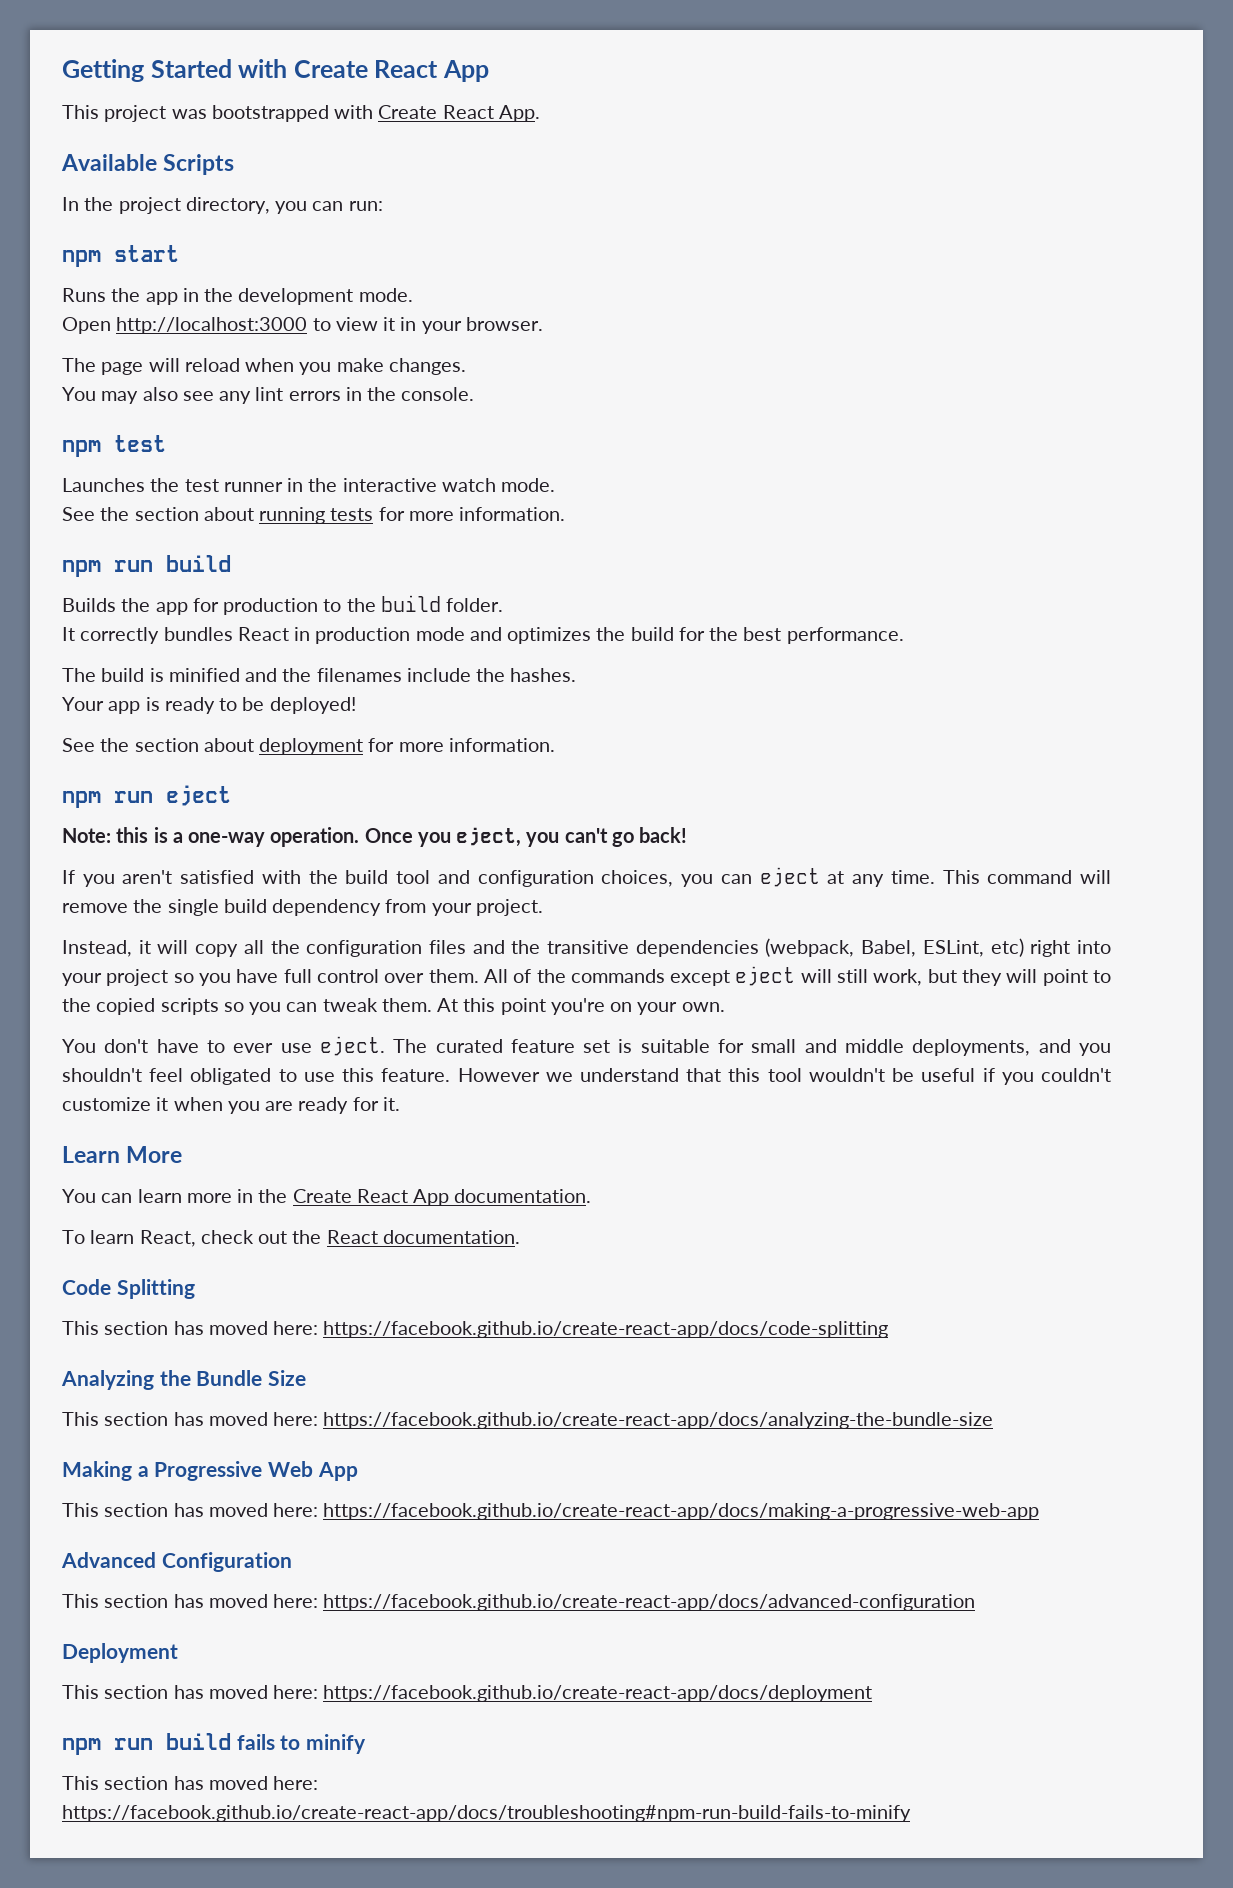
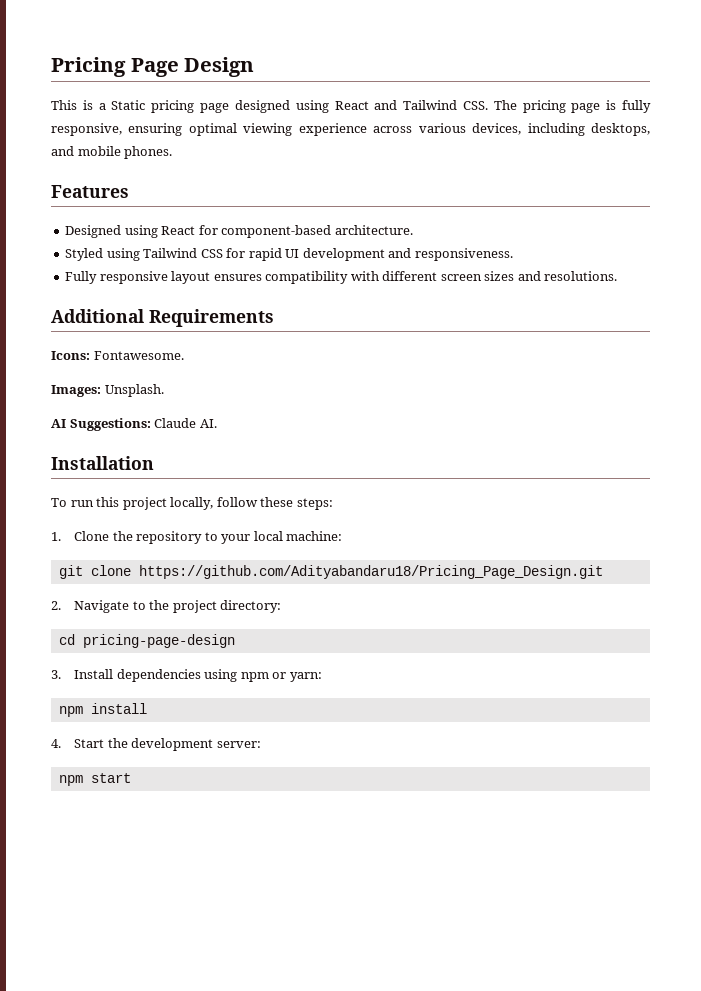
[62,59,490,82] [62,105,540,122] [61,154,235,175] [62,197,383,214] [62,245,179,267] [62,288,413,305] [62,317,543,334] [62,358,466,375] [62,387,475,404] [62,435,166,457] [62,478,556,492] [62,507,566,524] [62,555,231,577] [62,595,504,615] [62,627,904,644] [62,668,577,682] [62,697,356,714] [62,738,555,755] [62,785,231,808] [62,827,688,847] [62,867,1111,887] [62,899,543,916] [62,938,1111,957] [62,966,1112,986] [62,998,725,1015] [62,1036,1111,1056] [62,1068,1111,1085] [62,1097,400,1114] [62,1146,183,1163] [62,1189,592,1206] [62,1230,520,1247] [62,1279,195,1299] [62,1321,889,1338] [61,1370,307,1390] [62,1412,994,1429] [62,1461,358,1481] [62,1503,1040,1520] [61,1552,292,1572] [62,1594,976,1611] [62,1643,178,1663] [62,1685,873,1702] [62,1733,367,1755] [62,1776,319,1790] [62,1805,911,1822] Getting Started with Create React App // This project was bootstrapped with Create React App. // Available Scripts // In the project directory, you can run: // npm start // Runs the app in the development mode. // Open http://localhost:3000 to view it in your browser. // The page will reload when you make changes. // You may also see any lint errors in the console. // npm test // Launches the test runner in the interactive watch mode. // See the section about running tests for more information. // npm run build // Builds the app for production to the build folder. // It correctly bundles React in production mode and optimizes the build for the best performance. // The build is minified and the filenames include the hashes. // Your app is ready to be deployed! // See the section about deployment for more information. // npm run eject // Note: this is a one-way operation. Once you eject, you can't go back! // If you aren't satisfied with the build tool and configuration choices, you can eject at any time. This command will remove the single build dependency from your project. // Instead, it will copy all the configuration files and the transitive dependencies (webpack, Babel, ESLint, etc) right into your project so you have full control over them. All of the commands except eject will still work, but they will point to the copied scripts so you can tweak them. At this point you're on your own. // You don't have to ever use eject. The curated feature set is suitable for small and middle deployments, and you shouldn't feel obligated to use this feature. However we understand that this tool wouldn't be useful if you couldn't customize it when you are ready for it. // Learn More // You can learn more in the Create React App documentation. // To learn React, check out the React documentation. // Code Splitting // This section has moved here: https://facebook.github.io/create-react-app/docs/code-splitting // Analyzing the Bundle Size // This section has moved here: https://facebook.github.io/create-react-app/docs/analyzing-the-bundle-size // Making a Progressive Web App // This section has moved here: https://facebook.github.io/create-react-app/docs/making-a-progressive-web-app // Advanced Configuration // This section has moved here: https://facebook.github.io/create-react-app/docs/advanced-configuration // Deployment // This section has moved here: https://facebook.github.io/create-react-app/docs/deployment // npm run build fails to minify // This section has moved here: https://facebook.github.io/create-react-app/docs/troubleshooting#npm-run-build-fails-to-minify -> [51,57,255,77] [51,100,651,113] [51,123,650,136] [51,146,173,159] [51,185,129,198] [65,225,413,238] [65,248,513,261] [65,271,618,284] [51,309,274,327] [51,351,184,360] [51,384,164,397] [51,418,217,431] [51,456,154,470] [51,497,333,510] [51,531,343,544] [58,565,603,579] [51,600,282,613] [58,634,235,648] [51,669,322,682] [58,703,147,717] [51,738,261,751] [58,773,131,786] Pricing Page Design // This is a Static pricing page designed using React and Tailwind CSS. The pricing page is fully responsive, ensuring optimal viewing experience across various devices, including desktops, and mobile phones. // Features // Designed using React for component-based architecture. // Styled using Tailwind CSS for rapid UI development and responsiveness. // Fully responsive layout ensures compatibility with different screen sizes and resolutions. // Additional Requirements // Icons: Fontawesome. // Images: Unsplash. // AI Suggestions: Claude AI. // Installation // To run this project locally, follow these steps: // 1. Clone the repository to your local machine: // git clone https://github.com/Adityabandaru18/Pricing_Page_Design.git // 2. Navigate to the project directory: // cd pricing-page-design // 3. Install dependencies using npm or yarn: // npm install // 4. Start the development server: // npm start

